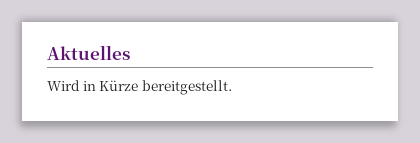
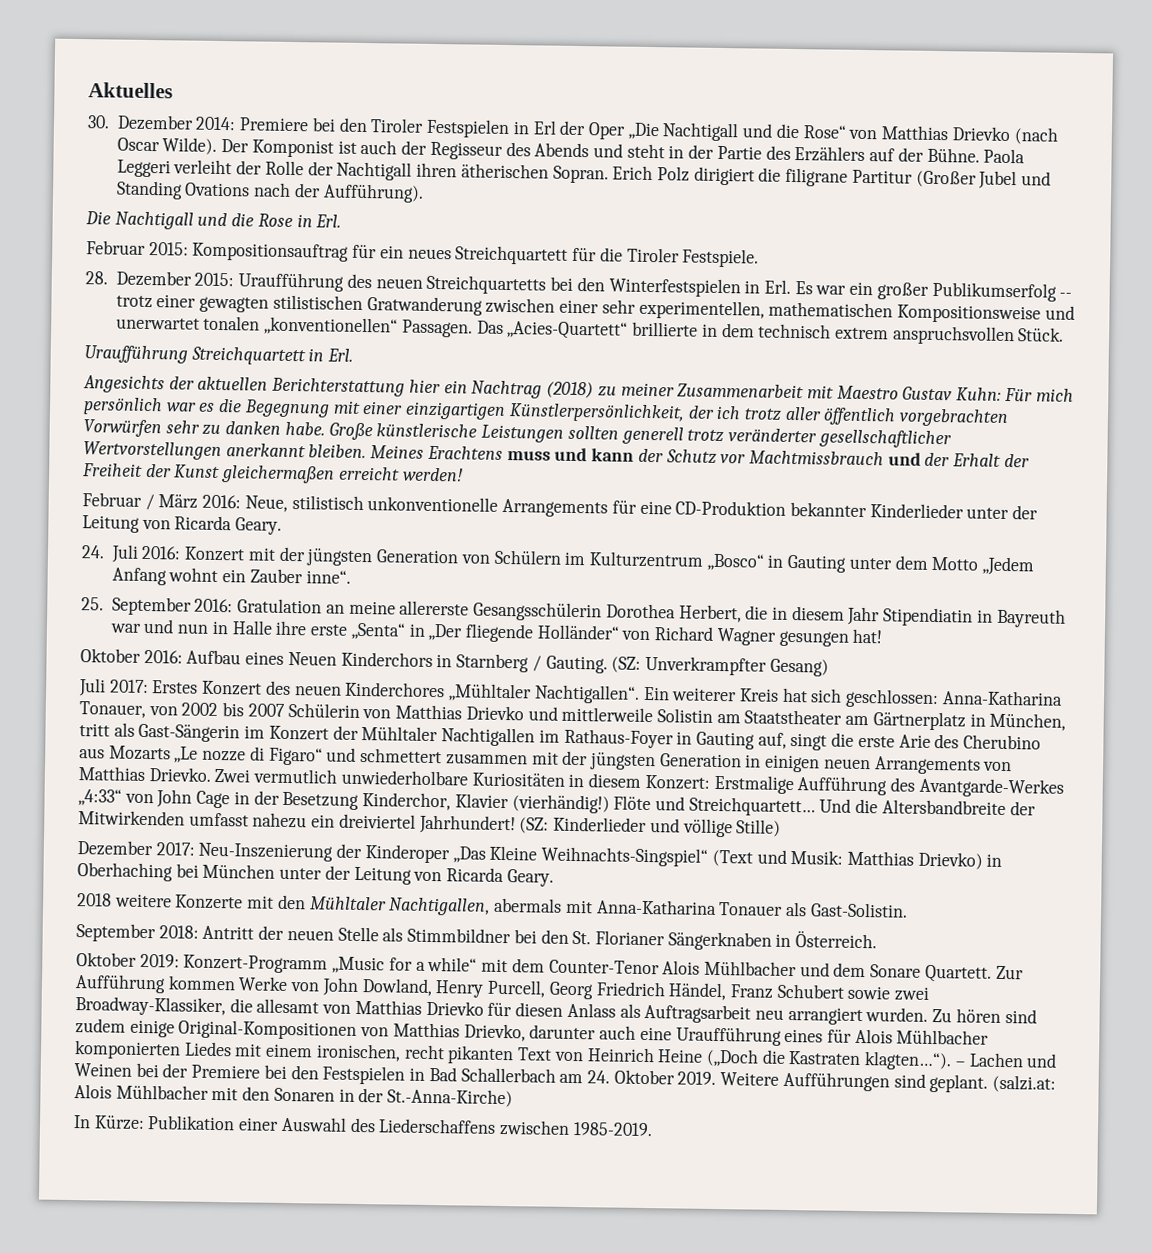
[47,80,232,95] Wird in Kürze bereitgestellt. -> [87,114,1059,145] [116,137,1026,164] [116,159,1052,190] [115,180,424,203] [85,211,342,230] [86,240,760,268] [85,270,1073,302] [115,294,1075,324] [115,315,1065,346] [84,345,354,366] [83,375,1074,402] [83,397,1010,428] [83,419,952,449] [83,441,1030,468] [82,463,463,484] [82,492,1039,520] [82,515,283,535] [81,544,1036,576] [111,567,351,586] [81,596,1066,628] [109,618,883,647] [80,648,829,677] [78,678,1063,709] [79,701,1067,731] [79,722,1042,751] [79,745,1013,775] [78,766,1064,798] [78,789,1036,817] [78,810,782,838] [77,840,1003,870] [77,862,554,887] [77,893,908,918] [76,923,878,951] [76,952,1024,983] [75,974,931,1001] [75,996,1037,1026] [75,1018,990,1046] [74,1040,1058,1071] [74,1062,1057,1093] [74,1084,514,1108] [73,1115,653,1137] 30. Dezember 2014: Premiere bei den Tiroler Festspielen in Erl der Oper „Die Nachtigall und die Rose“ von Matthias Drievko (nach Oscar Wilde). Der Komponist ist auch der Regisseur des Abends und steht in der Partie des Erzählers auf der Bühne. Paola Leggeri verleiht der Rolle der Nachtigall ihren ätherischen Sopran. Erich Polz dirigiert die filigrane Partitur (Großer Jubel und Standing Ovations nach der Aufführung). // Die Nachtigall und die Rose in Erl. // Februar 2015: Kompositionsauftrag für ein neues Streichquartett für die Tiroler Festspiele. // 28. Dezember 2015: Uraufführung des neuen Streichquartetts bei den Winterfestspielen in Erl. Es war ein großer Publikumserfolg -- trotz einer gewagten stilistischen Gratwanderung zwischen einer sehr experimentellen, mathematischen Kompositionsweise und unerwartet tonalen „konventionellen“ Passagen. Das „Acies-Quartett“ brillierte in dem technisch extrem anspruchsvollen Stück. // Uraufführung Streichquartett in Erl. // Angesichts der aktuellen Berichterstattung hier ein Nachtrag (2018) zu meiner Zusammenarbeit mit Maestro Gustav Kuhn: Für mich persönlich war es die Begegnung mit einer einzigartigen Künstlerpersönlichkeit, der ich trotz aller öffentlich vorgebrachten Vorwürfen sehr zu danken habe. Große künstlerische Leistungen sollten generell trotz veränderter gesellschaftlicher Wertvorstellungen anerkannt bleiben. Meines Erachtens muss und kann der Schutz vor Machtmissbrauch und der Erhalt der Freiheit der Kunst gleichermaßen erreicht werden! // Februar / März 2016: Neue, stilistisch unkonventionelle Arrangements für eine CD-Produktion bekannter Kinderlieder unter der Leitung von Ricarda Geary. // 24. Juli 2016: Konzert mit der jüngsten Generation von Schülern im Kulturzentrum „Bosco“ in Gauting unter dem Motto „Jedem Anfang wohnt ein Zauber inne“. // 25. September 2016: Gratulation an meine allererste Gesangsschülerin Dorothea Herbert, die in diesem Jahr Stipendiatin in Bayreuth war und nun in Halle ihre erste „Senta“ in „Der fliegende Holländer“ von Richard Wagner gesungen hat! // Oktober 2016: Aufbau eines Neuen Kinderchors in Starnberg / Gauting. (SZ: Unverkrampfter Gesang) // Juli 2017: Erstes Konzert des neuen Kinderchores „Mühltaler Nachtigallen“. Ein weiterer Kreis hat sich geschlossen: Anna-Katharina Tonauer, von 2002 bis 2007 Schülerin von Matthias Drievko und mittlerweile Solistin am Staatstheater am Gärtnerplatz in München, tritt als Gast-Sängerin im Konzert der Mühltaler Nachtigallen im Rathaus-Foyer in Gauting auf, singt die erste Arie des Cherubino aus Mozarts „Le nozze di Figaro“ und schmettert zusammen mit der jüngsten Generation in einigen neuen Arrangements von Matthias Drievko. Zwei vermutlich unwiederholbare Kuriositäten in diesem Konzert: Erstmalige Aufführung des Avantgarde-Werkes „4:33“ von John Cage in der Besetzung Kinderchor, Klavier (vierhändig!) Flöte und Streichquartett… Und die Altersbandbreite der Mitwirkenden umfasst nahezu ein dreiviertel Jahrhundert! (SZ: Kinderlieder und völlige Stille) // Dezember 2017: Neu-Inszenierung der Kinderoper „Das Kleine Weihnachts-Singspiel“ (Text und Musik: Matthias Drievko) in Oberhaching bei München unter der Leitung von Ricarda Geary. // 2018 weitere Konzerte mit den Mühltaler Nachtigallen, abermals mit Anna-Katharina Tonauer als Gast-Solistin. // September 2018: Antritt der neuen Stelle als Stimmbildner bei den St. Florianer Sängerknaben in Österreich. // Oktober 2019: Konzert-Programm „Music for a while“ mit dem Counter-Tenor Alois Mühlbacher und dem Sonare Quartett. Zur Aufführung kommen Werke von John Dowland, Henry Purcell, Georg Friedrich Händel, Franz Schubert sowie zwei Broadway-Klassiker, die allesamt von Matthias Drievko für diesen Anlass als Auftragsarbeit neu arrangiert wurden. Zu hören sind zudem einige Original-Kompositionen von Matthias Drievko, darunter auch eine Uraufführung eines für Alois Mühlbacher komponierten Liedes mit einem ironischen, recht pikanten Text von Heinrich Heine („Doch die Kastraten klagten…“). – Lachen und Weinen bei der Premiere bei den Festspielen in Bad Schallerbach am 24. Oktober 2019. Weitere Aufführungen sind geplant. (salzi.at: Alois Mühlbacher mit den Sonaren in der St.-Anna-Kirche) // In Kürze: Publikation einer Auswahl des Liederschaffens zwischen 1985-2019.

